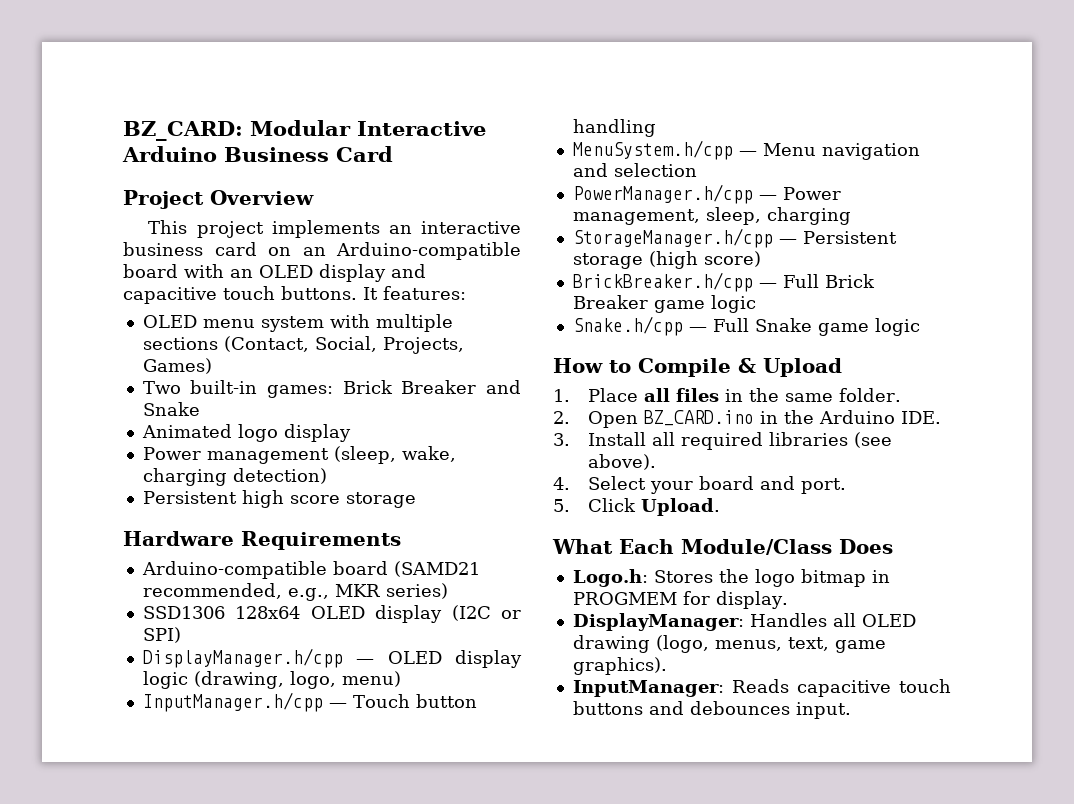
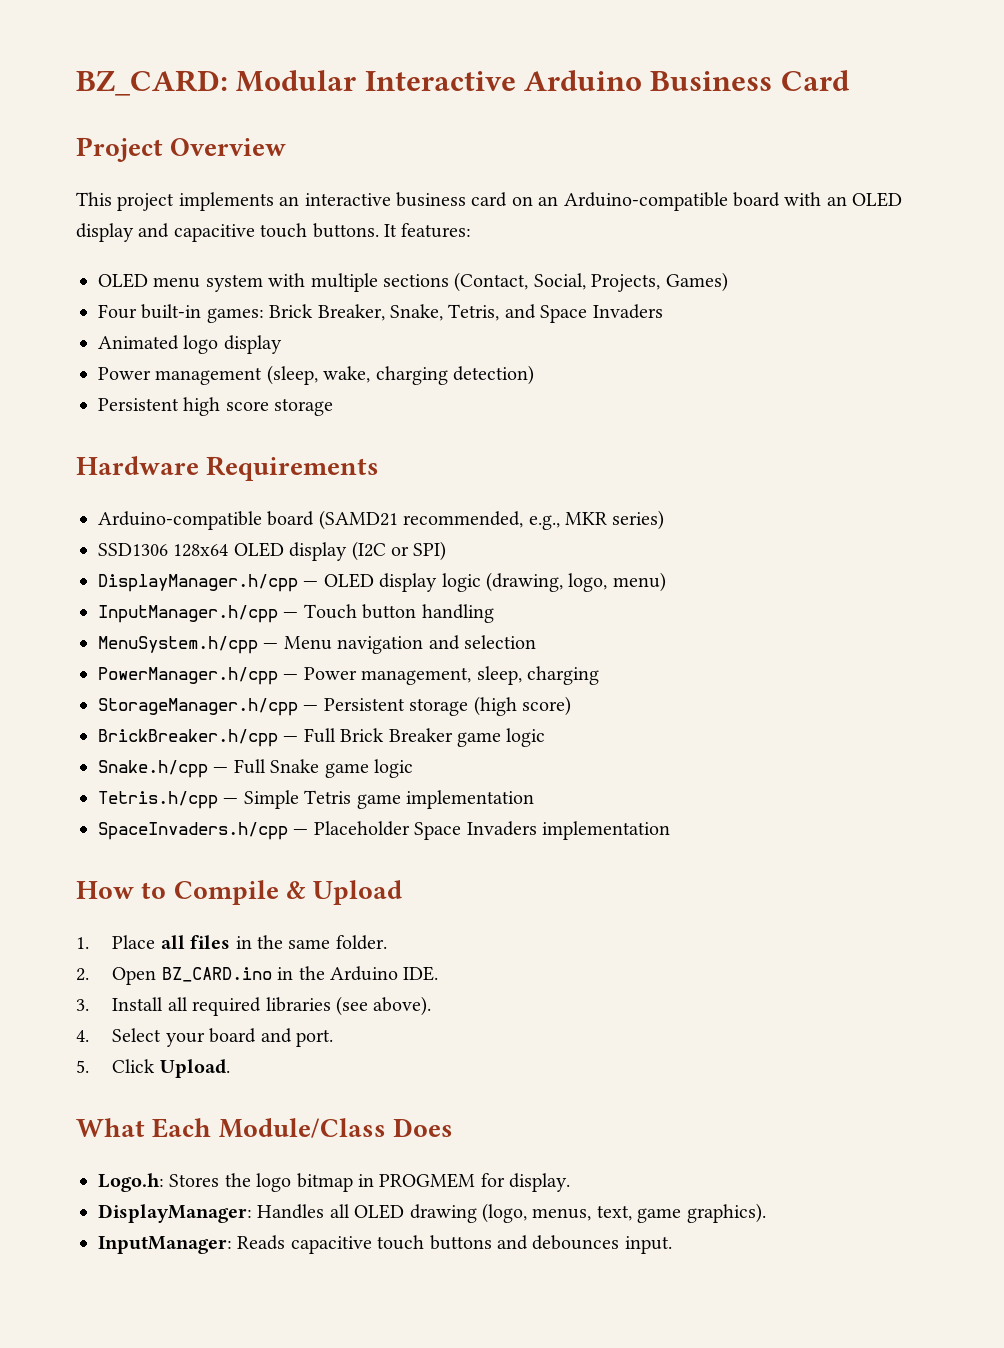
[142,381,181,394] Two -> [98,304,137,319] Four
[401,380,521,394] [142,402,200,416] Breaker and Snake -> [317,304,663,323] Breaker, Snake, Tetris, and Space Invaders
(920, 327) none -> [98,790,534,809] [98,821,670,840] // Tetris.h/cpp — Simple Tetris game implementation // SpaceInvaders.h/cpp — Placeholder Space Invaders implementation

